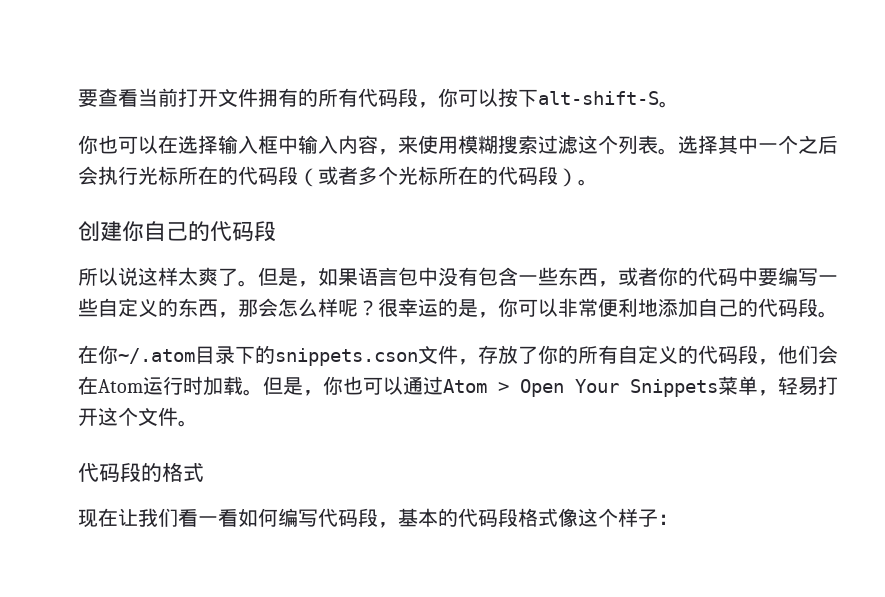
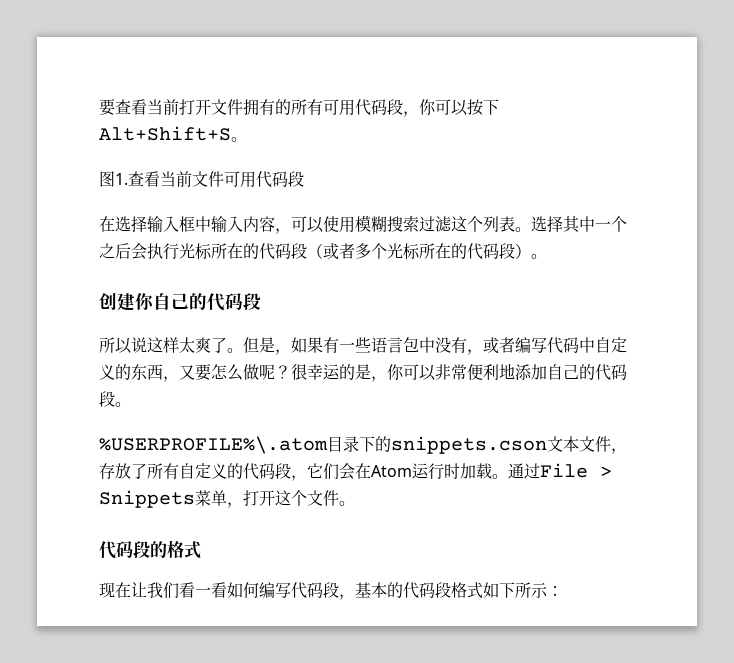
(358, 97) none -> [323,99,355,116] 可用
[538,91,679,108] [78,135,158,154] alt-shift-S。 // 你也可以 -> [99,126,247,142] [99,171,304,188] Alt+Shift+S。 // 图1.查看当前文件可用代码段 //
[398,135,418,154] 来 -> [291,216,324,233] 可以
(358, 277) none -> [323,337,371,353] 有一些
[478,267,838,287] [78,298,98,317] 包含一些东西，或者你的代码中要编写一些 -> [467,337,595,355] ，或者编写代码中
[238,298,338,317] 那会怎么样 -> [179,364,259,381] 又要怎么做
[78,345,195,364] 在你~/.atom -> [99,436,328,454] %USERPROFILE%\.atom
(438, 354) none -> [563,436,595,452] 本文
[538,345,578,364] 你的 -> (147, 471) none
[778,345,798,364] 他 -> [307,463,323,478] 它
[263,376,619,397] 但是，你也可以通过Atom > Open Your -> [508,463,612,479] 通过File >
[778,376,818,396] 轻易 -> (243, 505) none
[558,508,658,527] 像这个样子 -> [483,582,548,598] 如下所示

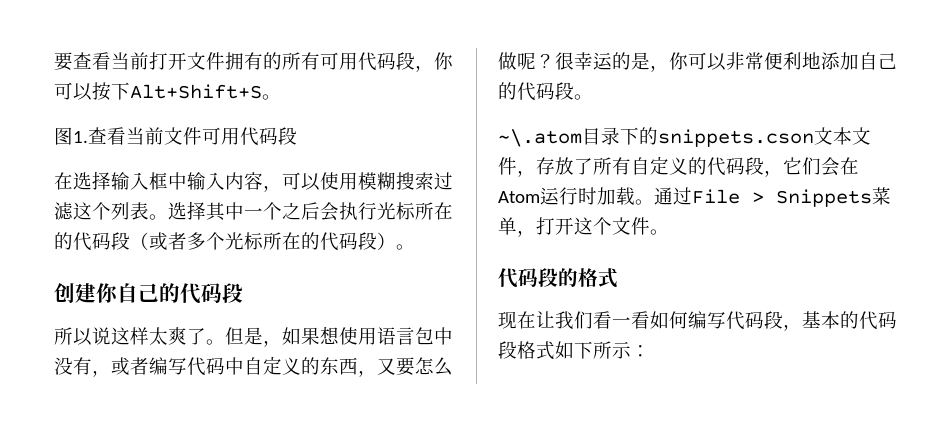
[323,337,371,353] 有一些 -> [320,326,377,345] 想使用
[99,436,328,454] %USERPROFILE%\.atom -> [498,129,582,147] ~\.atom

